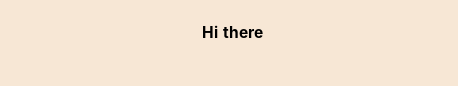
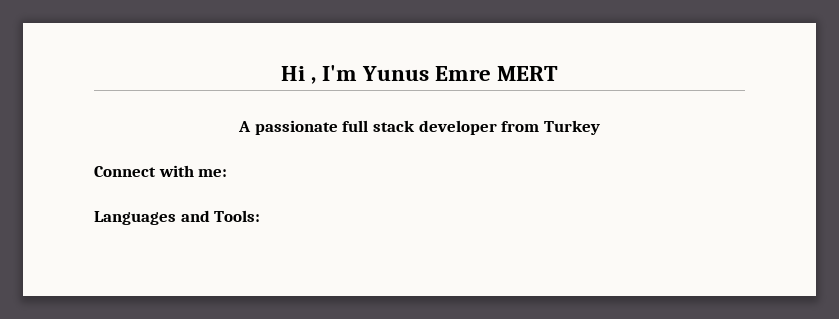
[222,26,263,38] there -> [310,65,559,84] [238,120,600,135] [94,165,228,177] [94,210,261,225] , I'm Yunus Emre MERT // A passionate full stack developer from Turkey // Connect with me: // Languages and Tools:

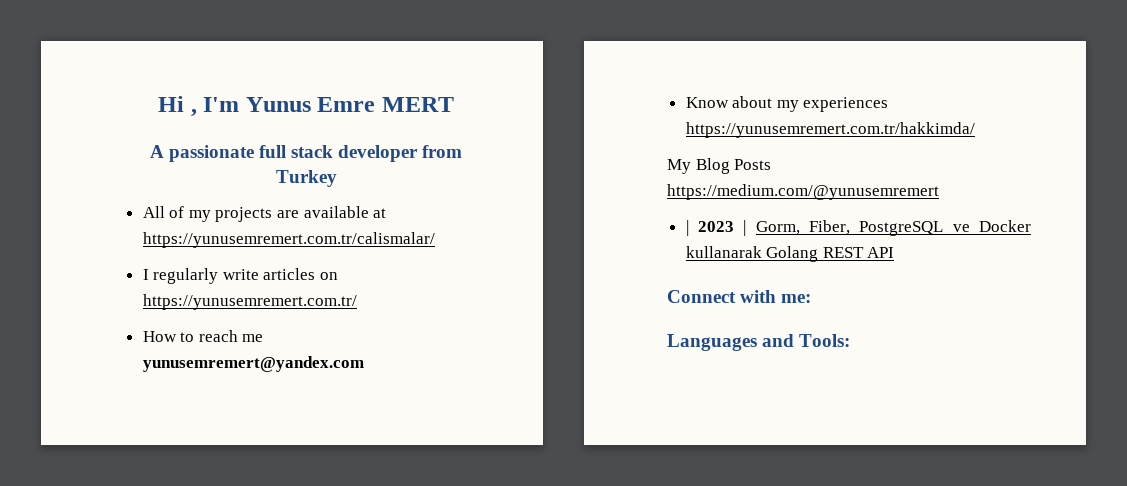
(600, 127) none -> [142,206,387,222] [142,232,435,248] [142,268,339,284] [142,294,357,310] [142,330,264,342] [142,356,364,372] [685,96,889,112] [685,122,975,138] [667,158,772,174] [667,184,939,200] [685,220,1031,236] [685,246,895,262] // All of my projects are available at https://yunusemremert.com.tr/calismalar/ // I regularly write articles on https://yunusemremert.com.tr/ // How to reach me yunusemremert@yandex.com // Know about my experiences https://yunusemremert.com.tr/hakkimda/ // My Blog Posts https://medium.com/@yunusemremert // | 2023 | Gorm, Fiber, PostgreSQL ve Docker kullanarak Golang REST API

